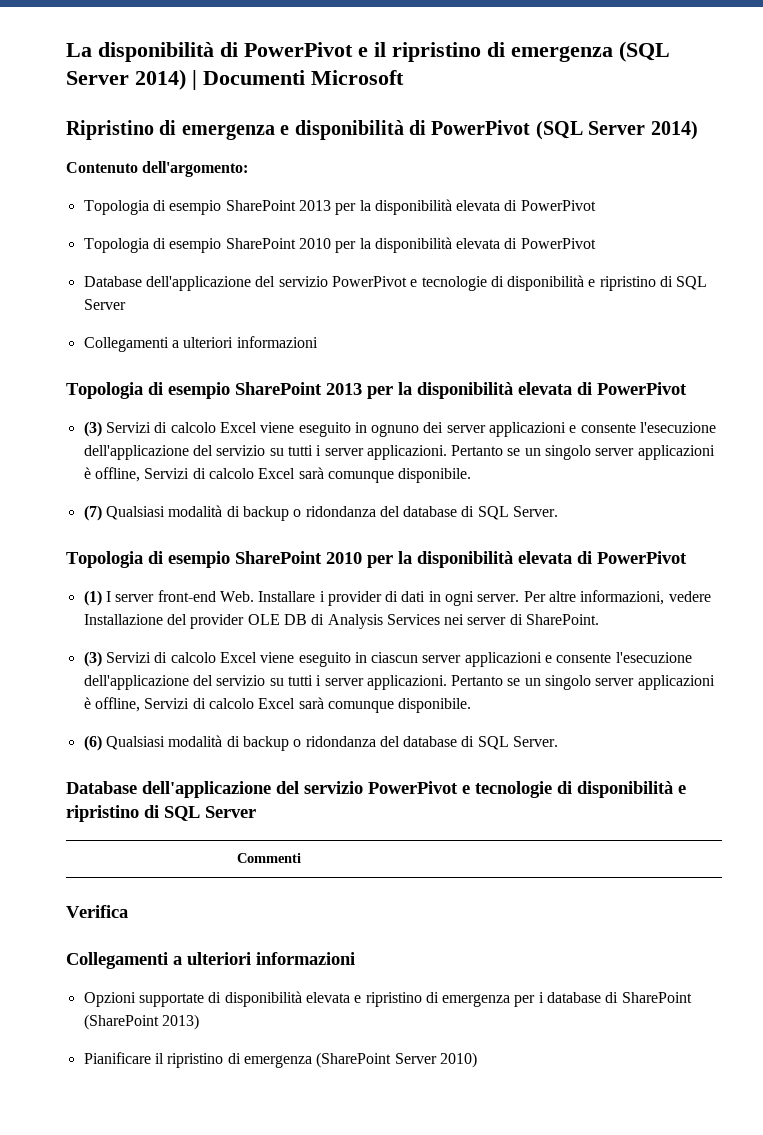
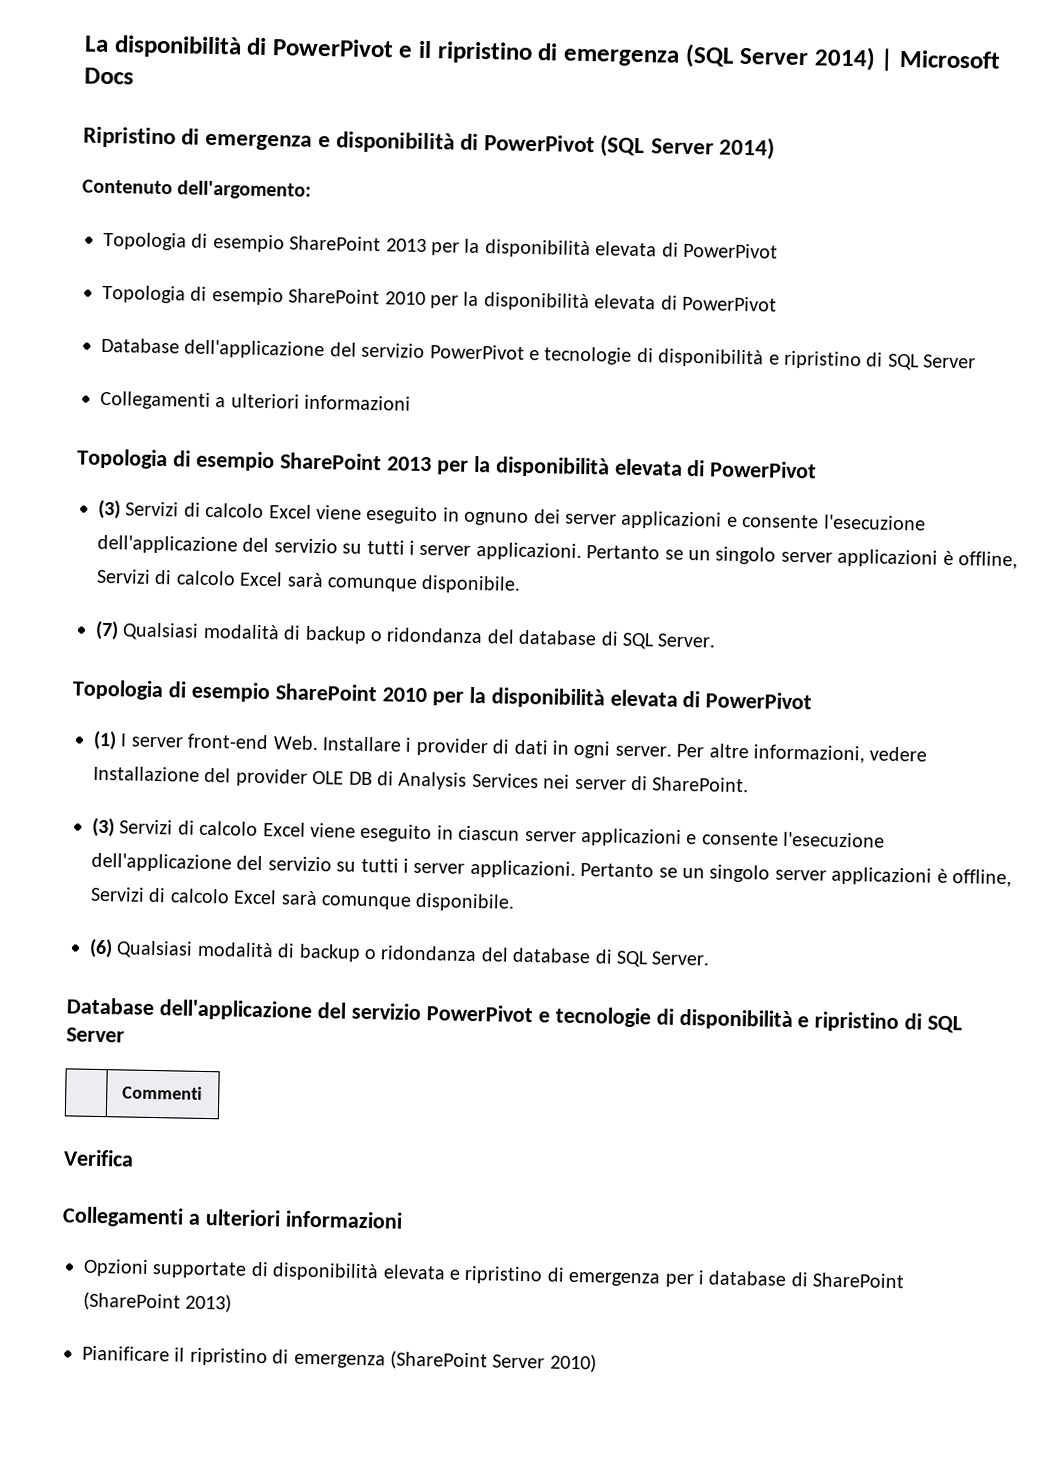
[203,70,305,85] Documenti -> (895, 59) none
(404, 77) none -> [84,67,134,85] Docs

